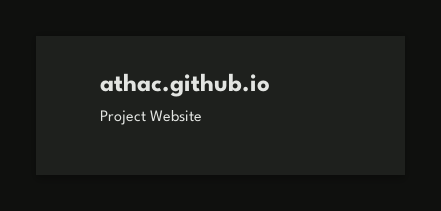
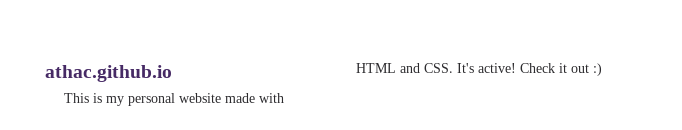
[100,110,203,125] Project Website -> [64,93,285,106] [356,63,602,76] This is my personal website made with HTML and CSS. It's active! Check it out :)

